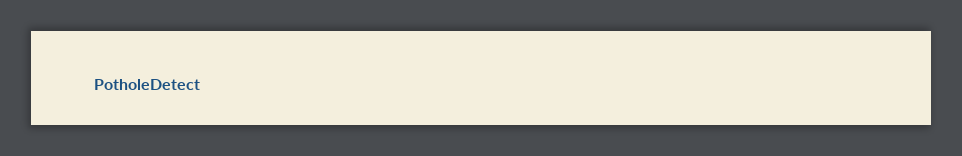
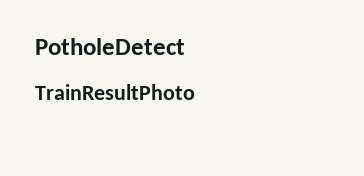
(200, 84) none -> [35,84,195,100] // TrainResultPhoto

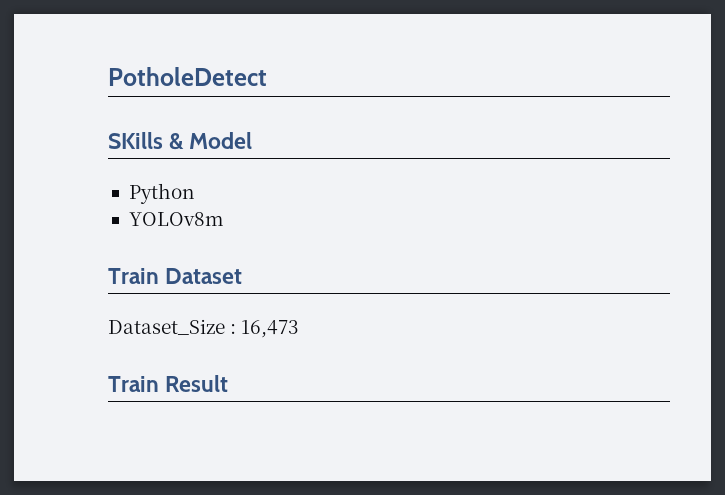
[35,84,195,100] TrainResultPhoto -> [108,132,253,150] [128,183,195,204] [128,212,224,226] [108,268,243,284] [108,319,300,338] [108,375,229,392] SKills & Model // Python // YOLOv8m // Train Dataset // Dataset_Size : 16,473 // Train Result

